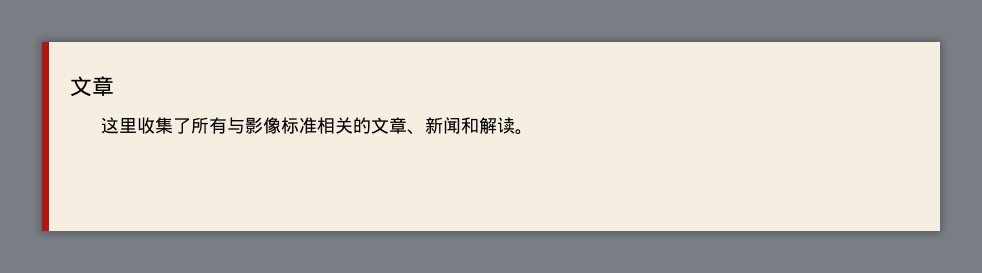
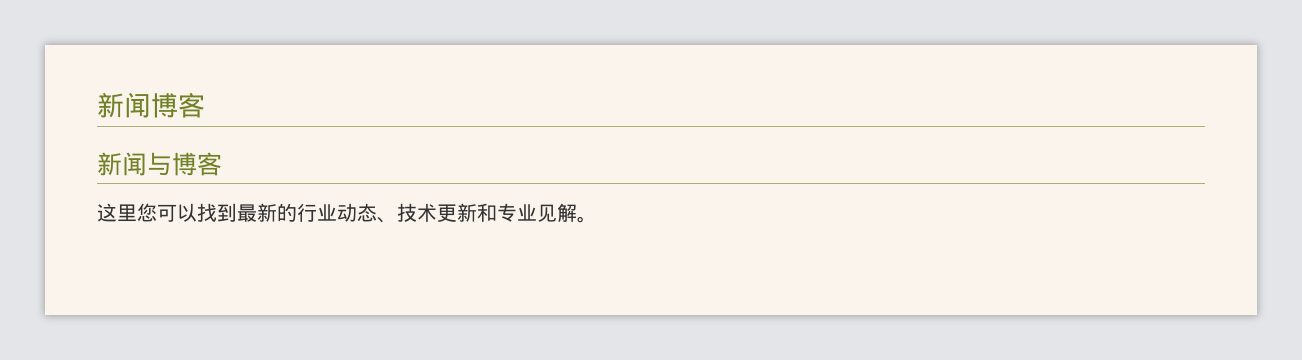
[70,76,114,97] [101,117,516,135] 文章 // 这里收集了所有与影像标准相关的文章、新闻和解读 -> [97,92,205,118] [97,152,222,176] [97,203,577,223] 新闻博客 // 新闻与博客 // 这里您可以找到最新的行业动态、技术更新和专业见解

